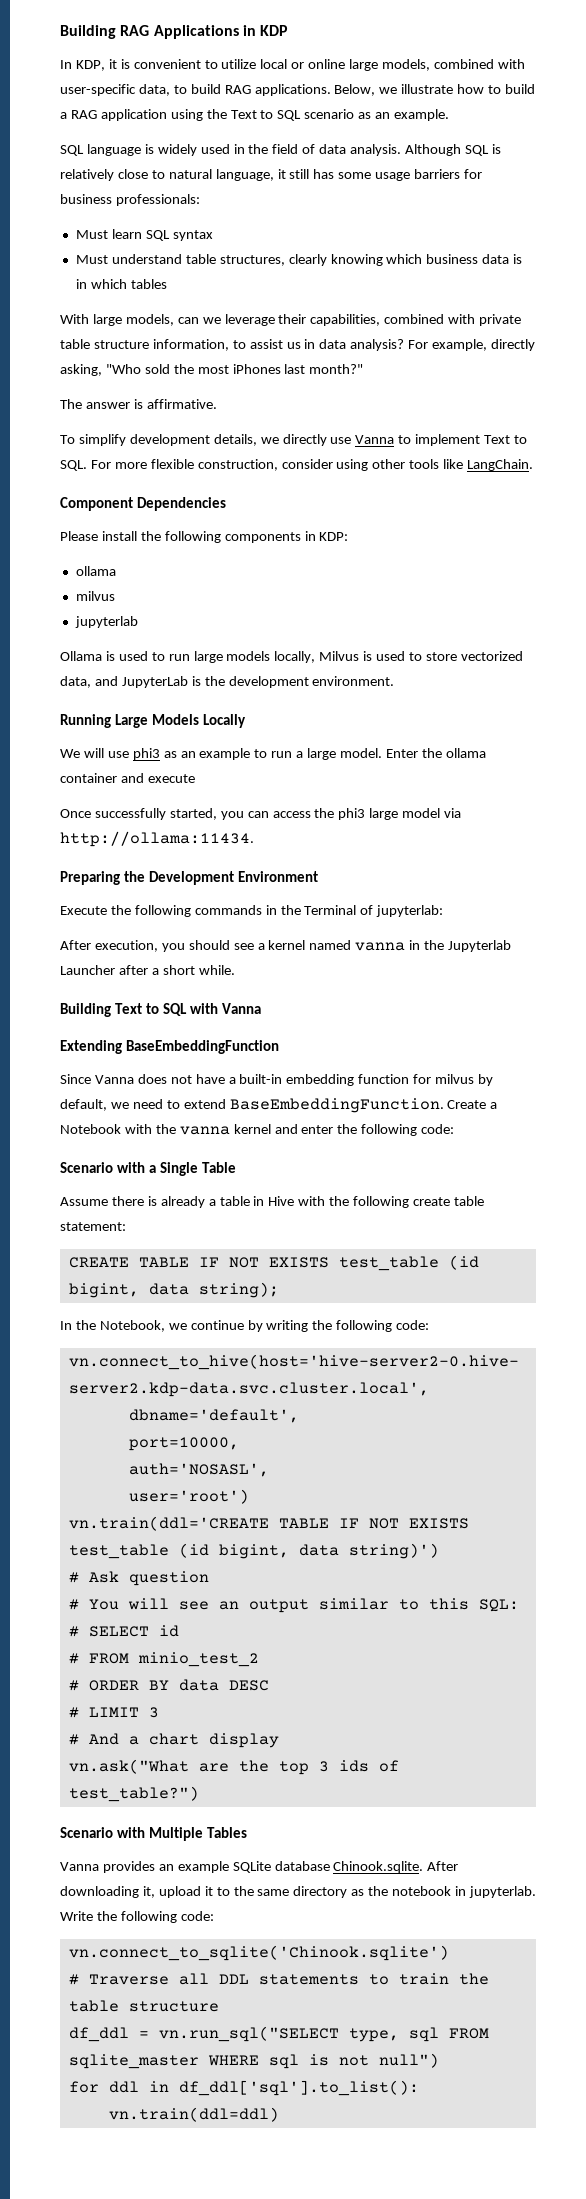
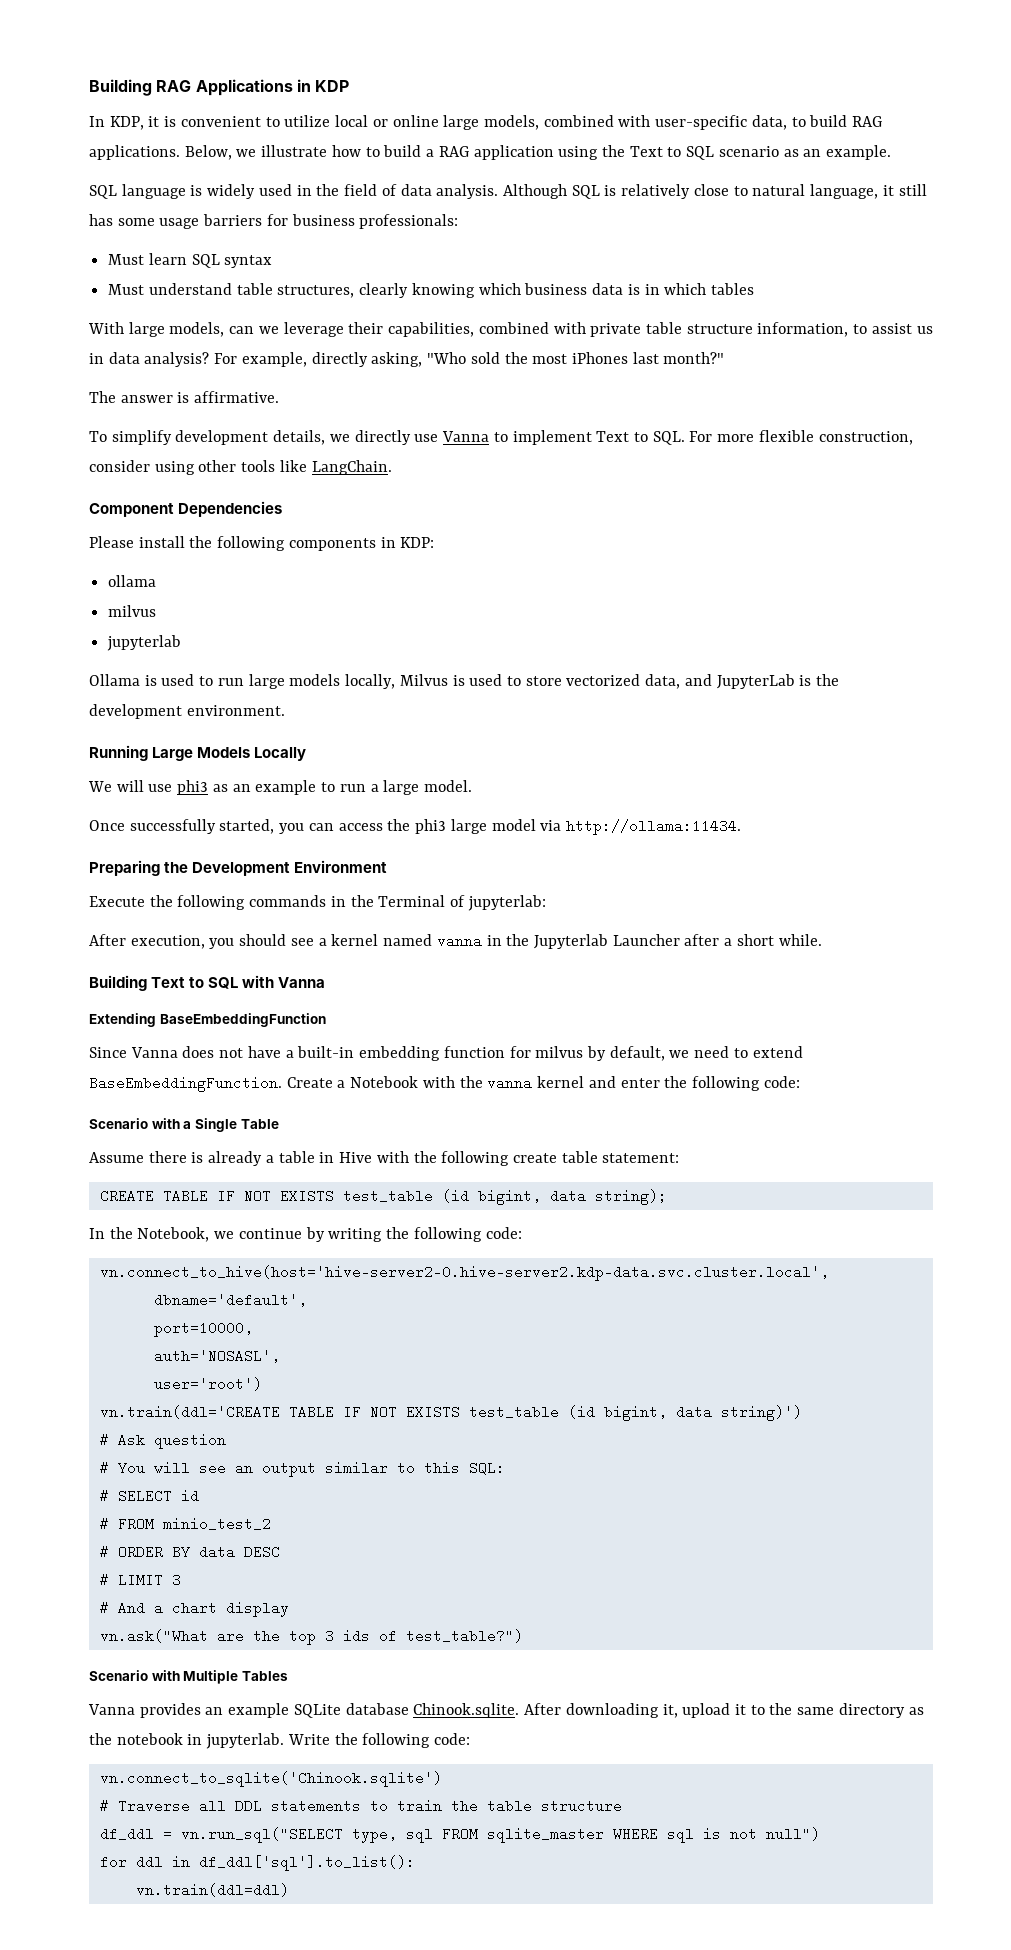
[385,748,486,758] [60,773,195,783] Enter the ollama container and execute -> (472, 786) none

